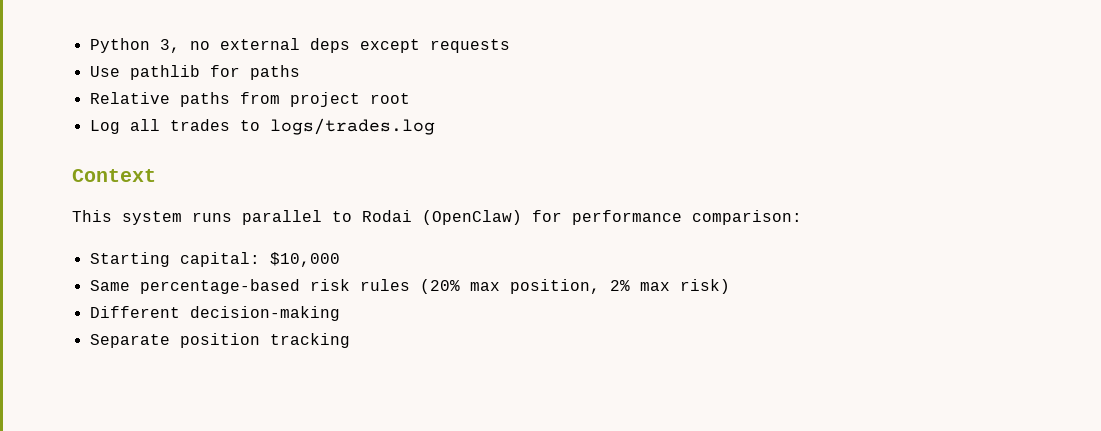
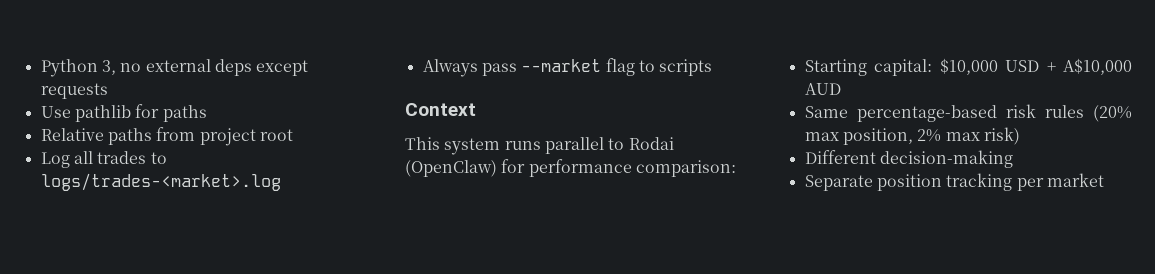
[269,118,435,135] logs/trades.log -> [40,173,281,191] [422,58,713,77] logs/trades-<market>.log // Always pass --market flag to scripts
(340, 259) none -> [1005,58,1132,75] [804,83,841,95] USD + A$10,000 AUD
(350, 340) none -> [1016,173,1104,191] per market

